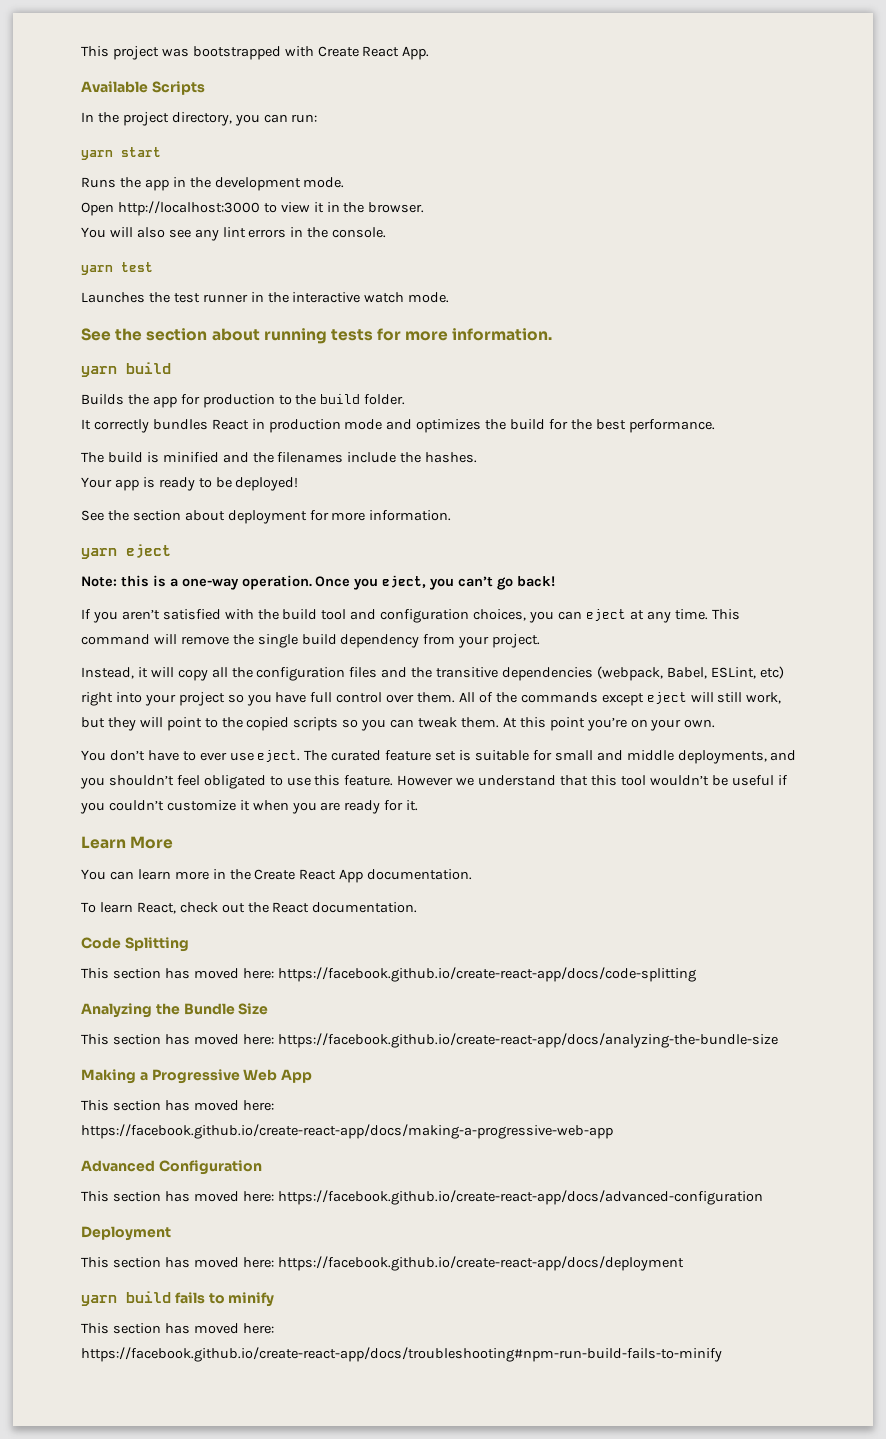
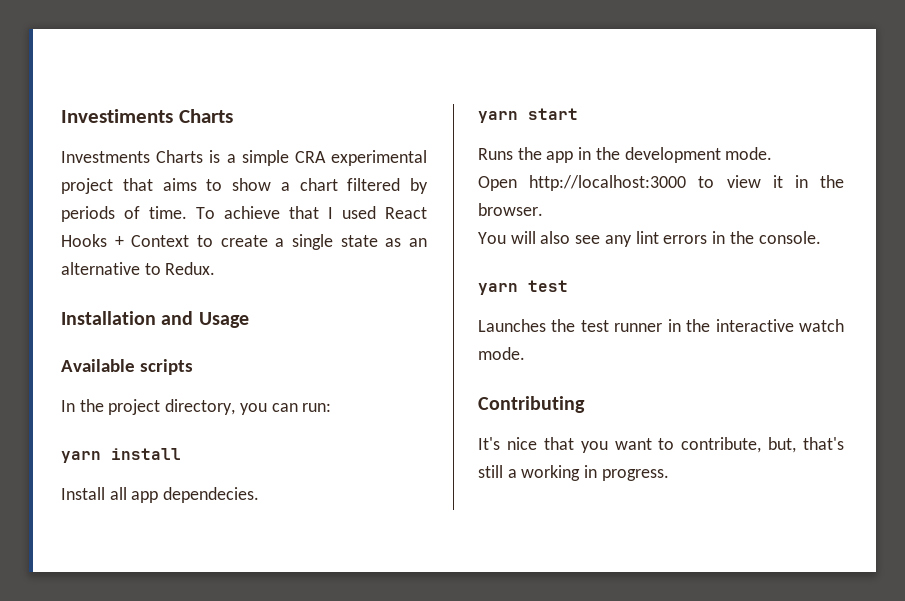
[81,46,430,60] This project was bootstrapped with Create React App. -> [61,109,233,123] [61,150,427,166] [61,178,428,194] [61,206,427,222] [61,234,427,250] [61,262,216,275] [61,311,249,328] Investiments Charts // Investments Charts is a simple CRA experimental project that aims to show a chart filtered by periods of time. To achieve that I used React Hooks + Context to create a single state as an alternative to Redux. // Installation and Usage
[151,81,205,95] Scripts -> [139,359,193,375] scripts
(318, 118) none -> [61,448,181,463] [61,487,260,503] // yarn install // Install all app dependecies.
[81,328,553,344] [81,362,171,377] [81,394,406,408] [81,419,715,433] [81,452,478,463] [81,477,299,491] [81,510,452,524] [81,544,171,559] [81,575,555,590] [81,609,740,623] [81,634,541,648] [81,666,784,681] [81,692,782,706] [81,717,716,731] [81,750,797,764] [80,775,788,789] [80,800,419,814] [81,836,174,849] [81,869,473,883] [81,902,418,914] [81,937,189,952] [81,967,696,982] [81,1003,269,1018] [81,1033,778,1048] [81,1069,313,1084] [81,1100,274,1111] [81,1124,613,1139] [81,1160,262,1175] [81,1190,763,1205] [81,1226,171,1241] [81,1256,684,1271] [81,1291,275,1307] [81,1323,274,1334] [81,1347,722,1362] See the section about running tests for more information. // yarn build // Builds the app for production to the build folder. // It correctly bundles React in production mode and optimizes the build for the best performance. // The build is minified and the filenames include the hashes. // Your app is ready to be deployed! // See the section about deployment for more information. // yarn eject // Note: this is a one-way operation. Once you eject, you can’t go back! // If you aren’t satisfied with the build tool and configuration choices, you can eject at any time. This command will remove the single build dependency from your project. // Instead, it will copy all the configuration files and the transitive dependencies (webpack, Babel, ESLint, etc) right into your project so you have full control over them. All of the commands except eject will still work, but they will point to the copied scripts so you can tweak them. At this point you’re on your own. // You don’t have to ever use eject. The curated feature set is suitable for small and middle deployments, and you shouldn’t feel obligated to use this feature. However we understand that this tool wouldn’t be useful if you couldn’t customize it when you are ready for it. // Learn More // You can learn more in the Create React App documentation. // To learn React, check out the React documentation. // Code Splitting // This section has moved here: https://facebook.github.io/create-react-app/docs/code-splitting // Analyzing the Bundle Size // This section has moved here: https://facebook.github.io/create-react-app/docs/analyzing-the-bundle-size // Making a Progressive Web App // This section has moved here: https://facebook.github.io/create-react-app/docs/making-a-progressive-web-app // Advanced Configuration // This section has moved here: https://facebook.github.io/create-react-app/docs/advanced-configuration // Deployment // This section has moved here: https://facebook.github.io/create-react-app/docs/deployment // yarn build fails to minify // This section has moved here: https://facebook.github.io/create-react-app/docs/troubleshooting#npm-run-build-fails-to-minify -> [478,396,585,413] [478,437,844,453] [478,465,669,481] Contributing // It's nice that you want to contribute, but, that's still a working in progress.

